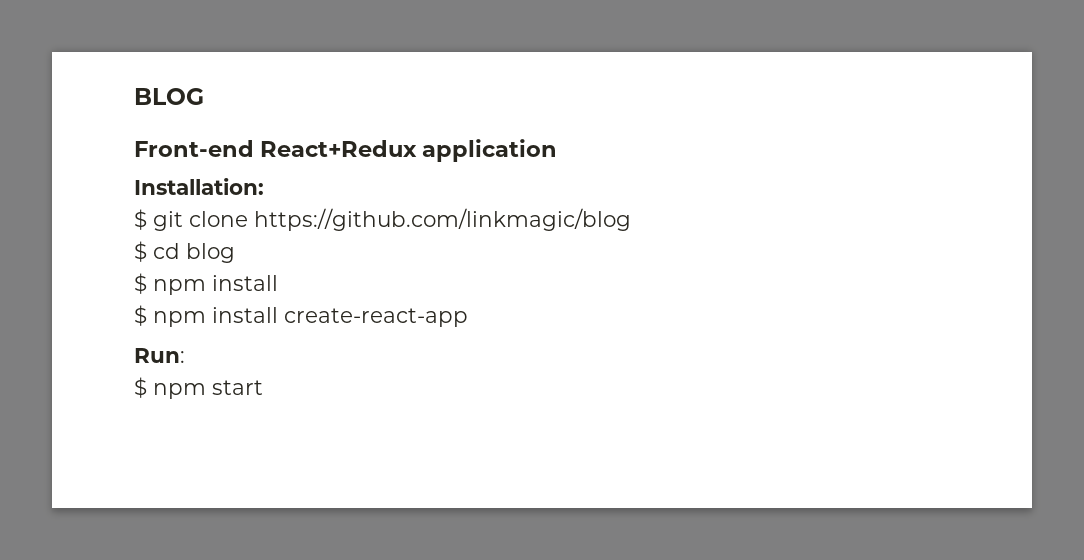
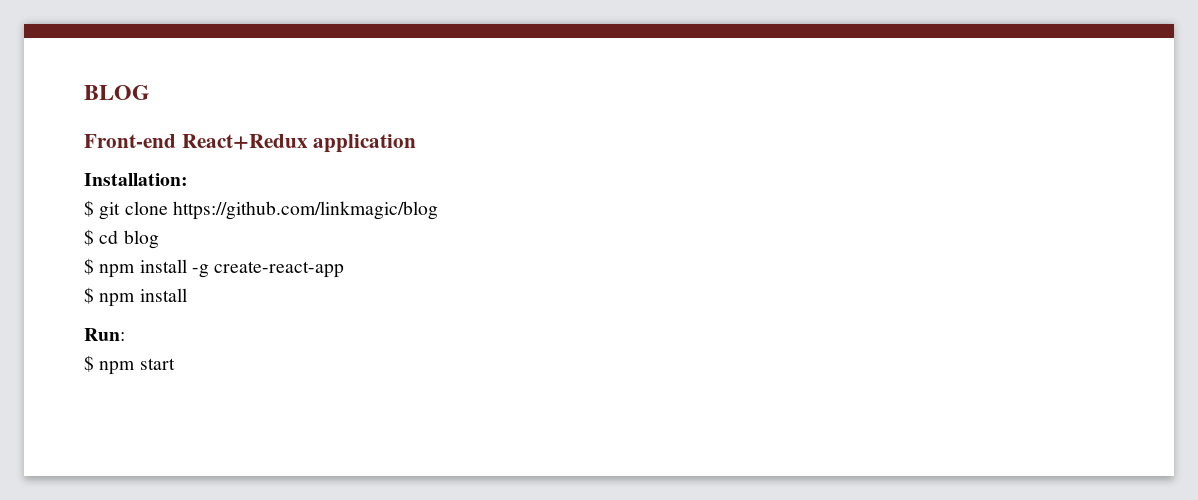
[134,305,468,327] // $ npm install create-react-app -> [191,261,345,278] [84,287,187,307] -g create-react-app // $ npm install

